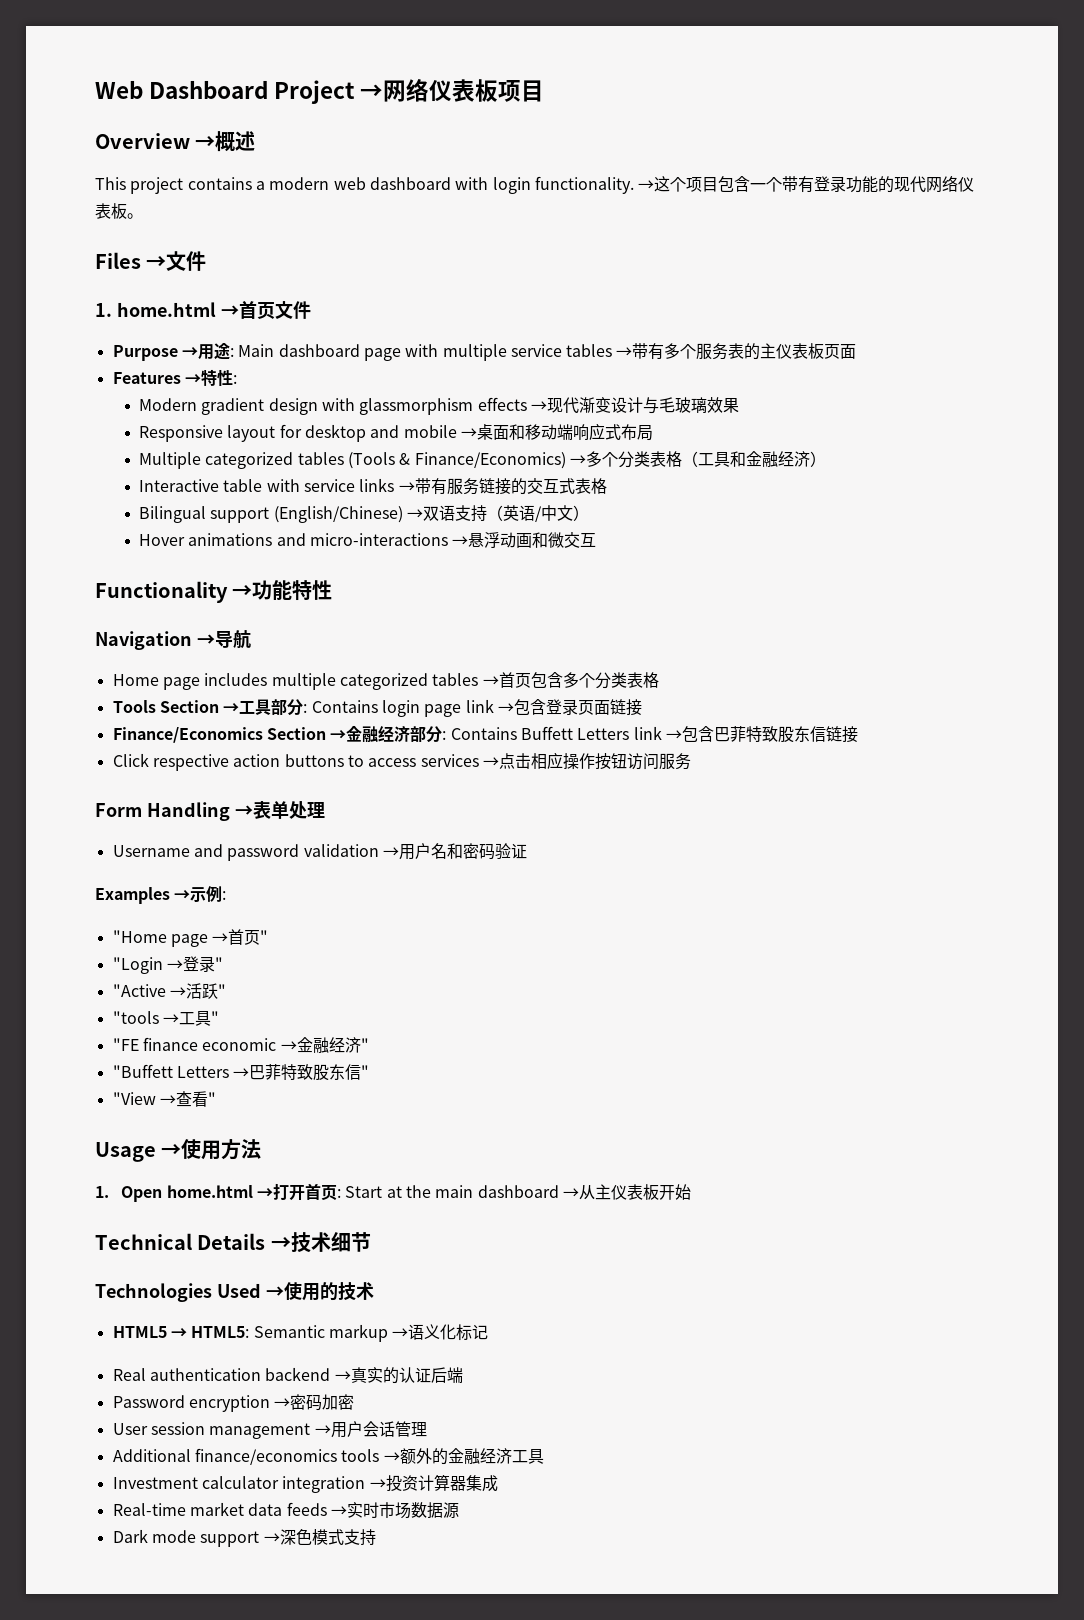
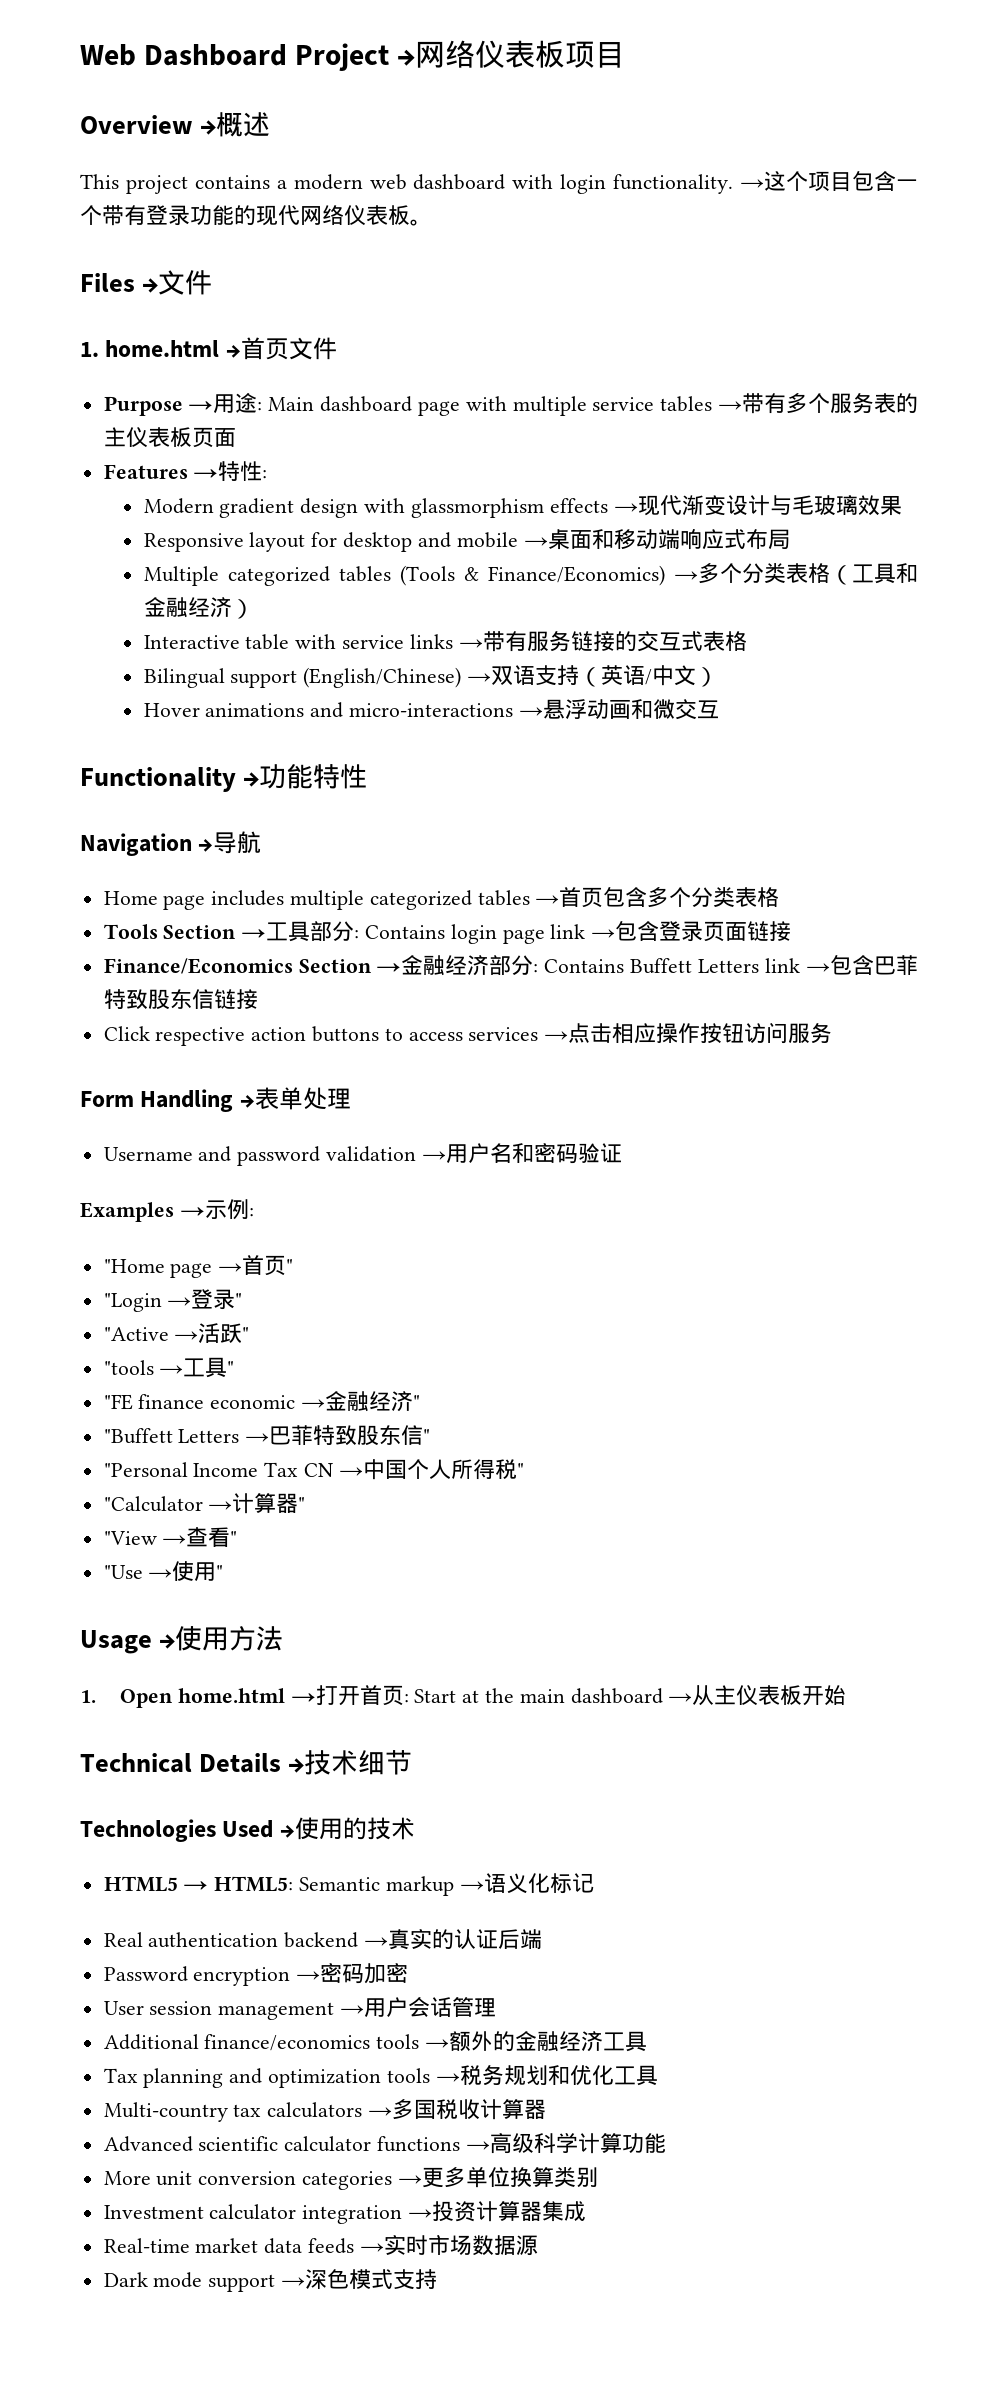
(370, 1071) none -> [103,1459,524,1480] [103,1493,306,1514] // "Personal Income Tax CN →中国个人所得税" // "Calculator →计算器"
(216, 1098) none -> [103,1561,224,1581] // "Use →使用"
(544, 1456) none -> [103,2065,658,2088] [103,2099,547,2122] [103,2133,666,2154] [103,2167,598,2190] // Tax planning and optimization tools →税务规划和优化工具 // Multi-country tax calculators →多国税收计算器 // Advanced scientific calculator functions →高级科学计算功能 // More unit conversion categories →更多单位换算类别

